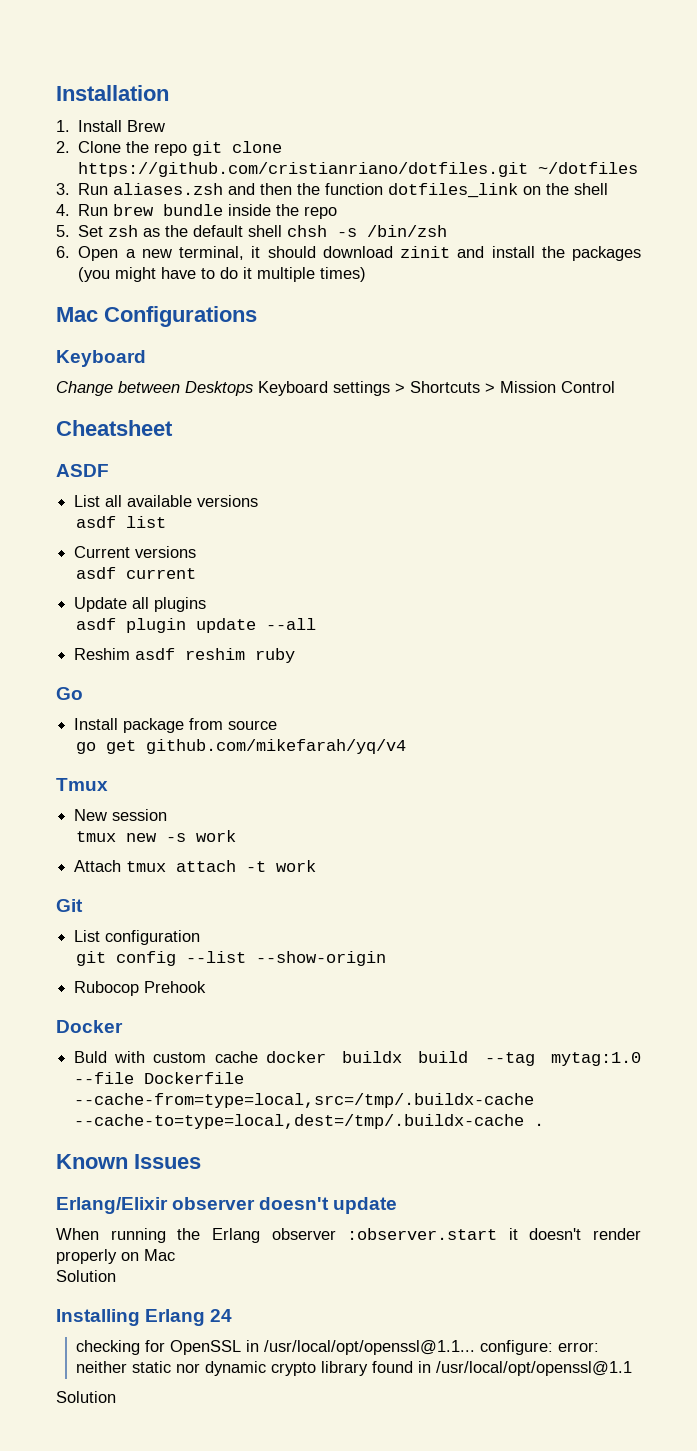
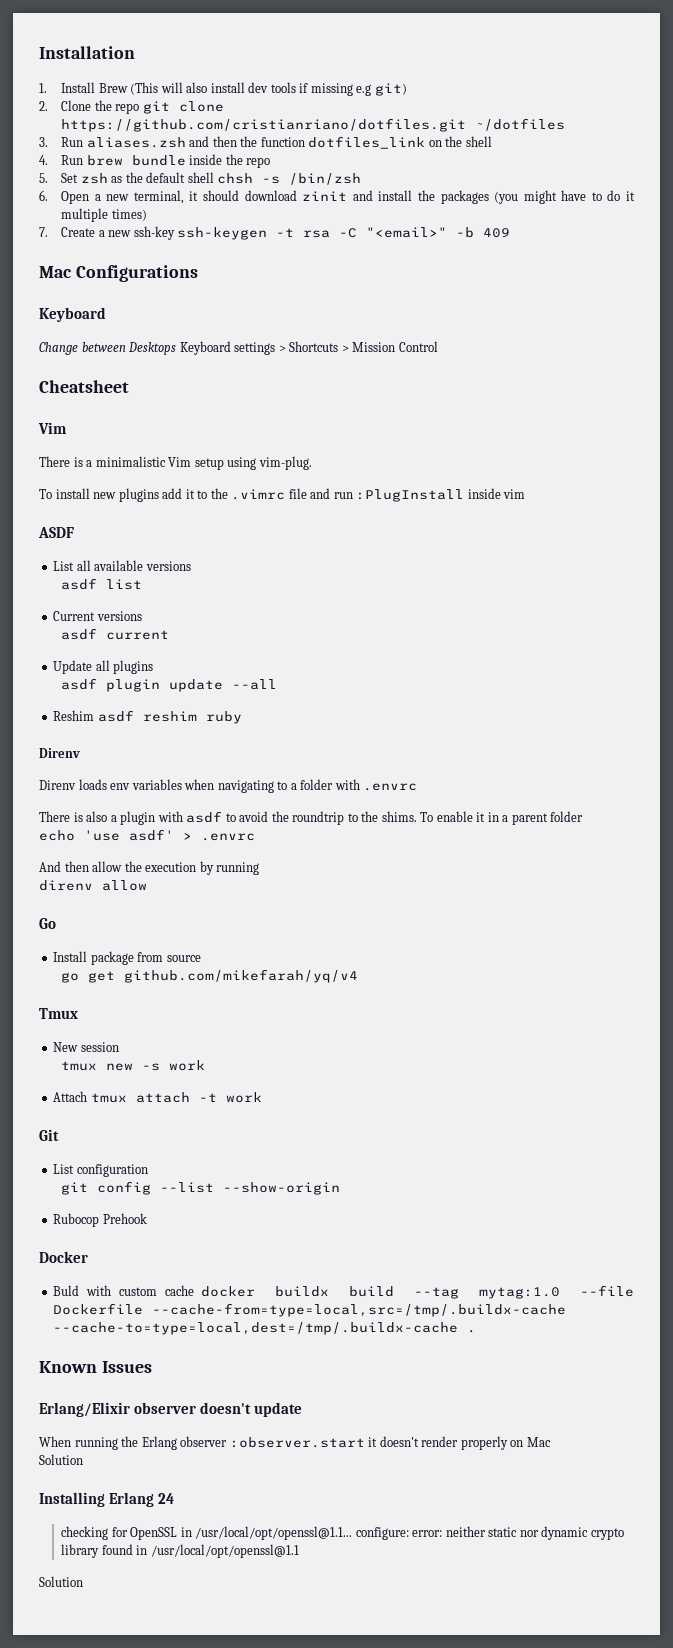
(166, 126) none -> [130,82,407,96] (This will also install dev tools if missing e.g git)
(367, 274) none -> [39,226,511,240] // 7. Create a new ssh-key ssh-keygen -t rsa -C "<email>" -b 409
(173, 428) none -> [38,422,67,434] [39,456,312,470] [39,488,526,502] // Vim // There is a minimalistic Vim setup using vim-plug. // To install new plugins add it to the .vimrc file and run :PlugInstall inside vim
(296, 655) none -> [39,748,80,758] [39,779,418,793] [39,811,584,825] [39,829,255,841] [39,861,260,875] [39,880,147,891] // Direnv // Direnv loads env variables when navigating to a folder with .envrc // There is also a plugin with asdf to avoid the roundtrip to the shims. To enable it in a parent folder // echo 'use asdf' > .envrc // And then allow the execution by running // direnv allow

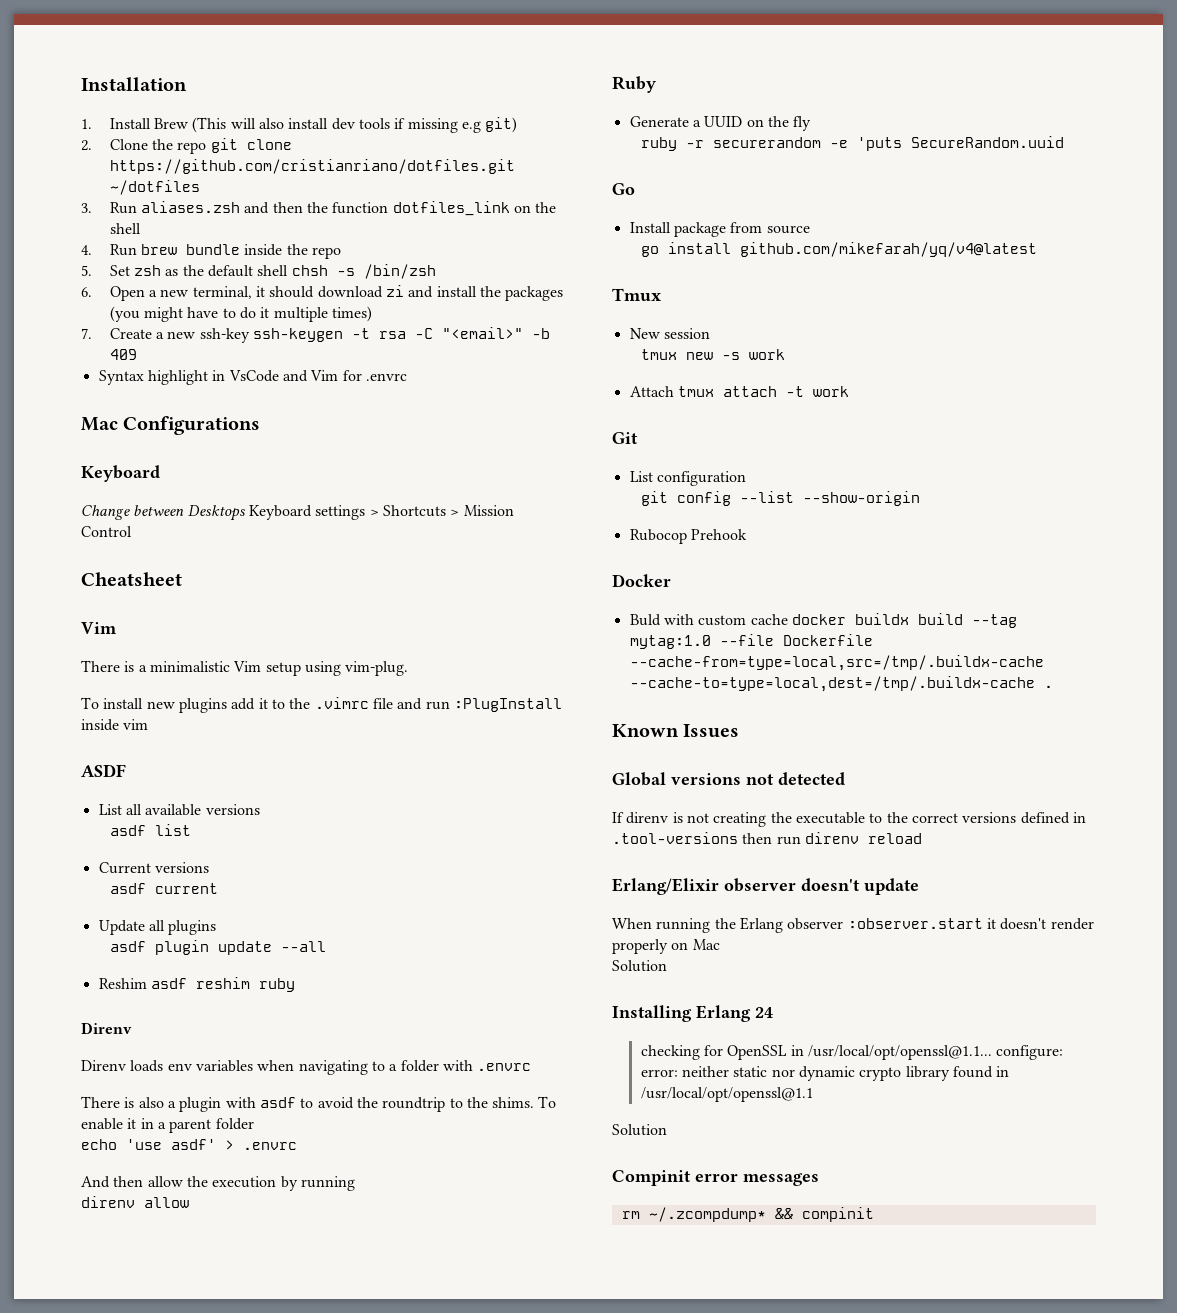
[302,191,348,201] zinit -> [385,285,404,297] zi
(511, 233) none -> [98,370,407,385] // Syntax highlight in VsCode and Vim for .envrc
(147, 885) none -> [612,76,656,93] [629,116,812,131] [640,136,1064,151] // Ruby // Generate a UUID on the fly // ruby -r securerandom -e 'puts SecureRandom.uuid
[88,969,359,983] get github.com/mikefarah/yq/v4 -> [667,242,1037,257] install github.com/mikefarah/yq/v4@latest
(152, 1367) none -> [612,772,845,786] [612,812,1086,827] [612,832,922,845] // Global versions not detected // If direnv is not creating the executable to the correct versions defined in .tool-versions then run direnv reload
(83, 1581) none -> [612,1170,819,1186] [621,1207,874,1222] // Compinit error messages // rm ~/.zcompdump* && compinit

